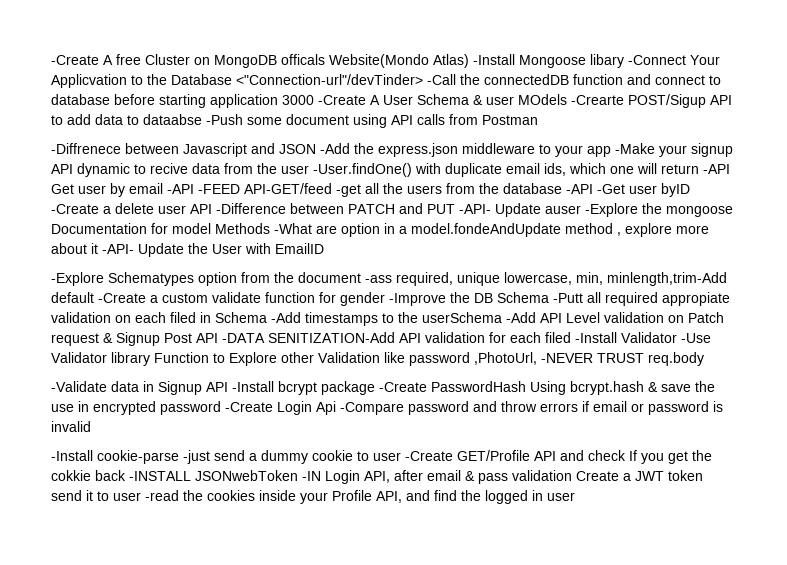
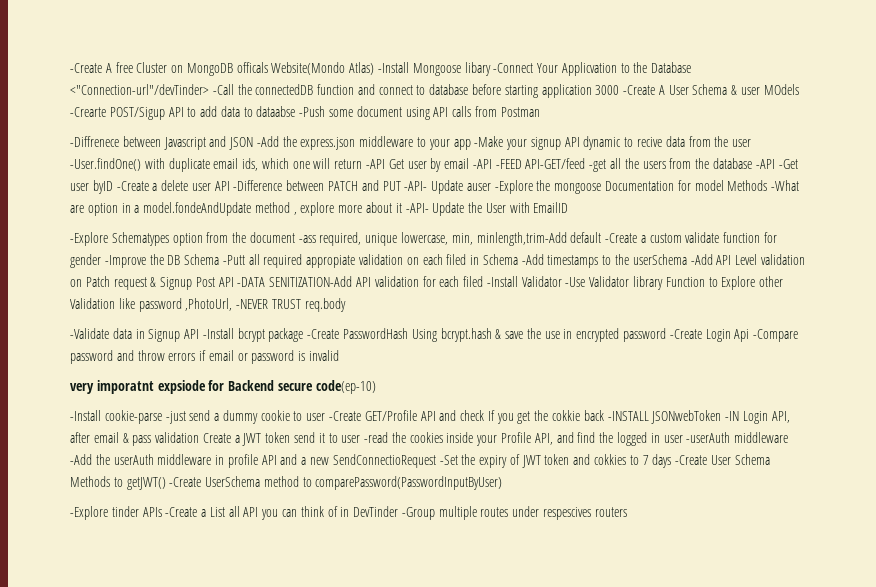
(91, 426) none -> [70,380,376,394] // very imporatnt expsiode for Backend secure code(ep-10)
(575, 496) none -> [686,432,789,443] [70,454,770,468] [70,476,503,490] [70,506,627,520] -userAuth middleware -Add the userAuth middleware in profile API and a new SendConnectioRequest -Set the expiry of JWT token and cokkies to 7 days -Create User Schema Methods to getJWT() -Create UserSchema method to comparePassword(PasswordInputByUser) // -Explore tinder APIs -Create a List all API you can think of in DevTinder -Group multiple routes under respescives routers

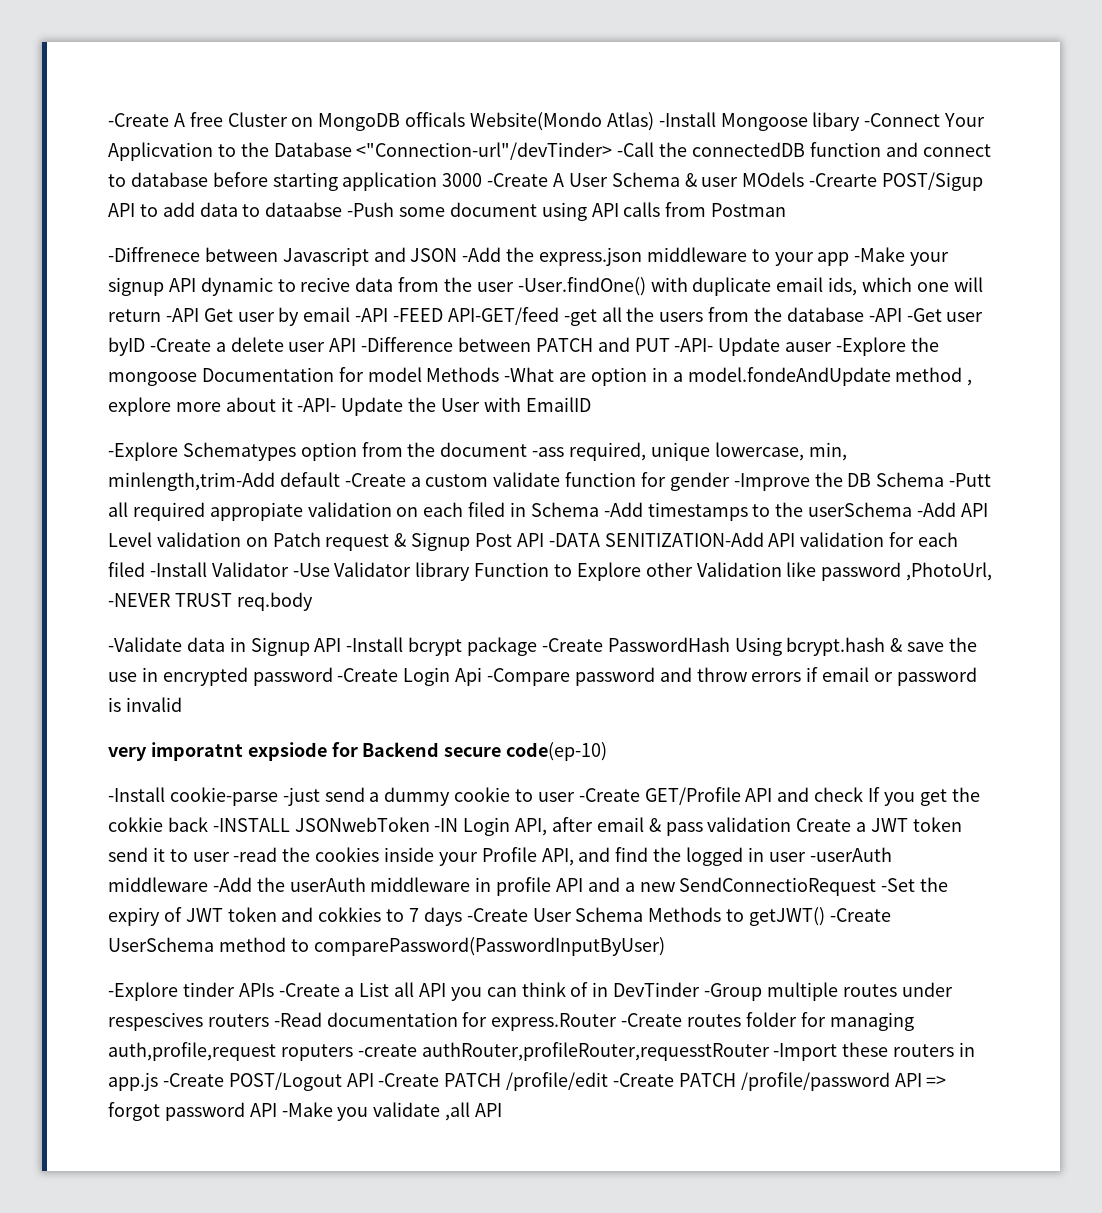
(627, 512) none -> [273,1012,914,1031] [108,1042,976,1061] [108,1072,947,1091] [108,1102,503,1121] -Read documentation for express.Router -Create routes folder for managing auth,profile,request roputers -create authRouter,profileRouter,requesstRouter -Import these routers in app.js -Create POST/Logout API -Create PATCH /profile/edit -Create PATCH /profile/password API => forgot password API -Make you validate ,all API

